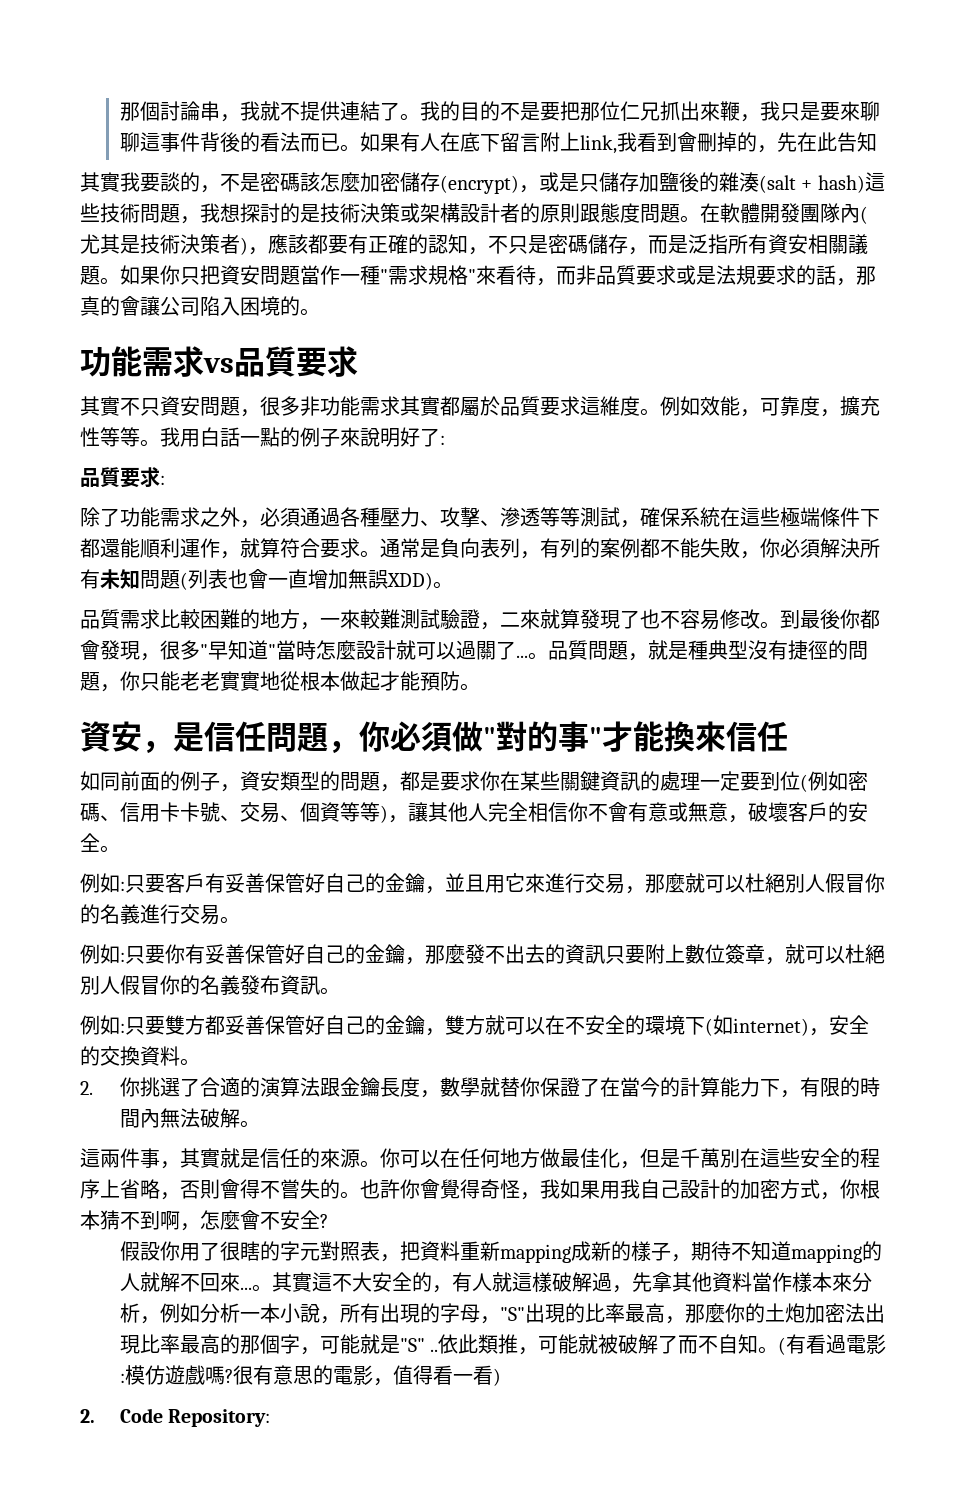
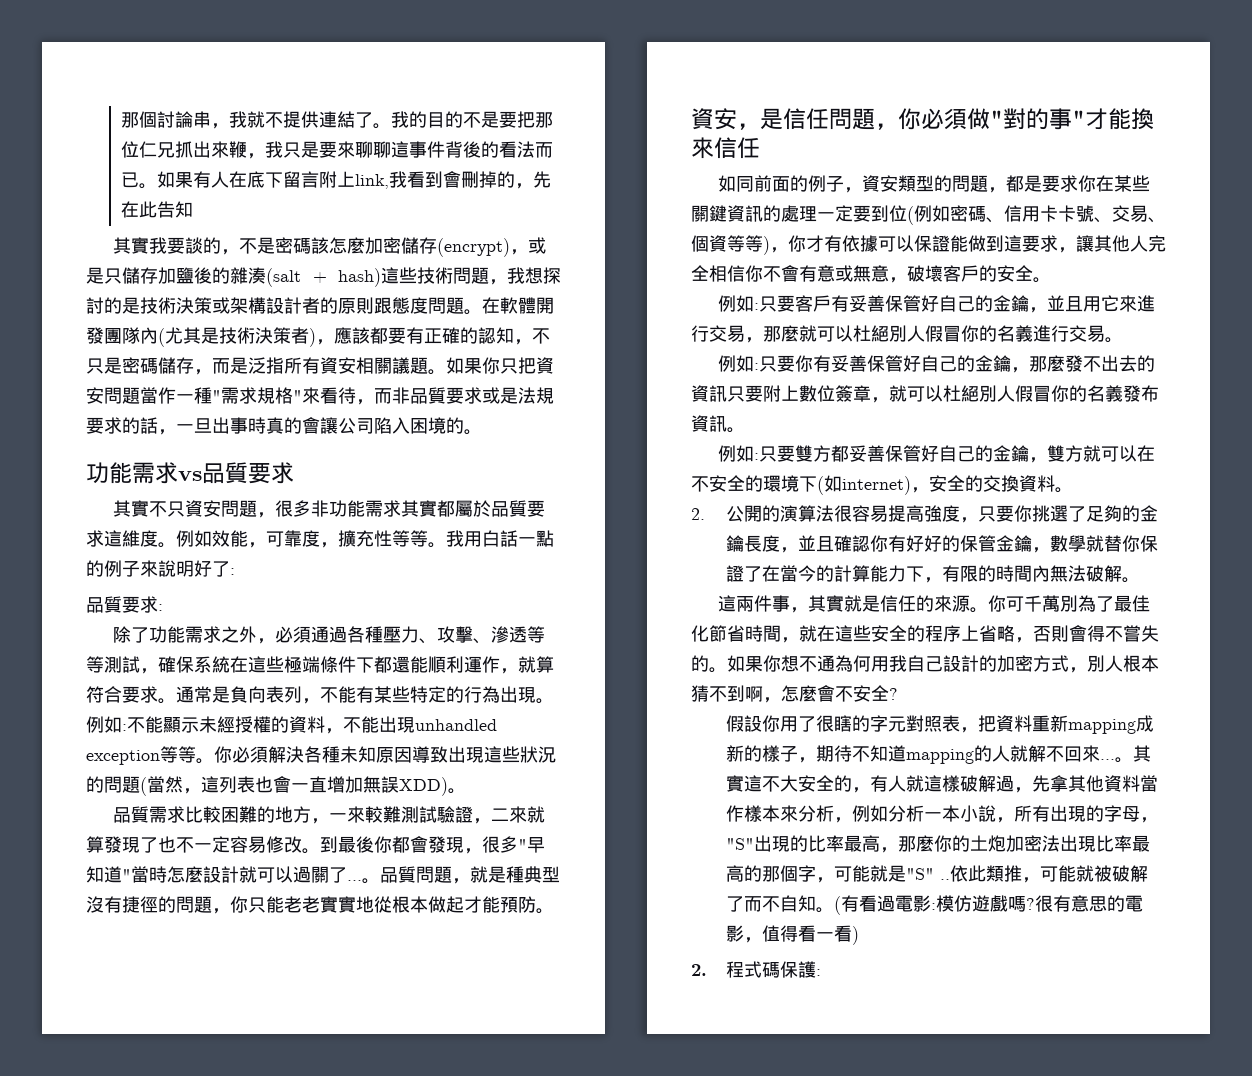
[856,266,876,285] 那 -> [176,417,266,434] 一旦出事時
[540,538,880,559] [80,569,188,590] 有列的案例都不能失敗，你必須解決所有未知問題( -> [320,686,554,704] [86,716,497,734] [86,746,556,765] [86,776,219,796] 不能有某些特定的行為出現。例如:不能顯示未經授權的資料，不能出現unhandled exception等等。你必須解決各種未知原因導致出現這些狀況的問題(當然，這
(680, 620) none -> [194,836,230,853] 一定
(408, 819) none -> [788,235,1076,253] 你才有依據可以保證能做到這要求，
[119,1077,420,1097] 你挑選了合適的演算法跟金鑰長度 -> [726,505,1159,523] [726,535,1033,553] 公開的演算法很容易提高強度，只要你挑選了足夠的金鑰長度，並且確認你有好好的保管金鑰
[420,1148,740,1169] 以在任何地方做最佳化，但是千萬別 -> [1024,595,1151,612] [691,625,817,643] 千萬別為了最佳化節省時間，就
[360,1179,600,1200] 也許你會覺得奇怪，我如果 -> [727,655,871,672] 如果你想不通為何
[840,1179,860,1199] 你 -> [1087,655,1123,672] 別人
[119,1408,271,1427] Code Repository: -> [726,961,822,978] 程式碼保護:

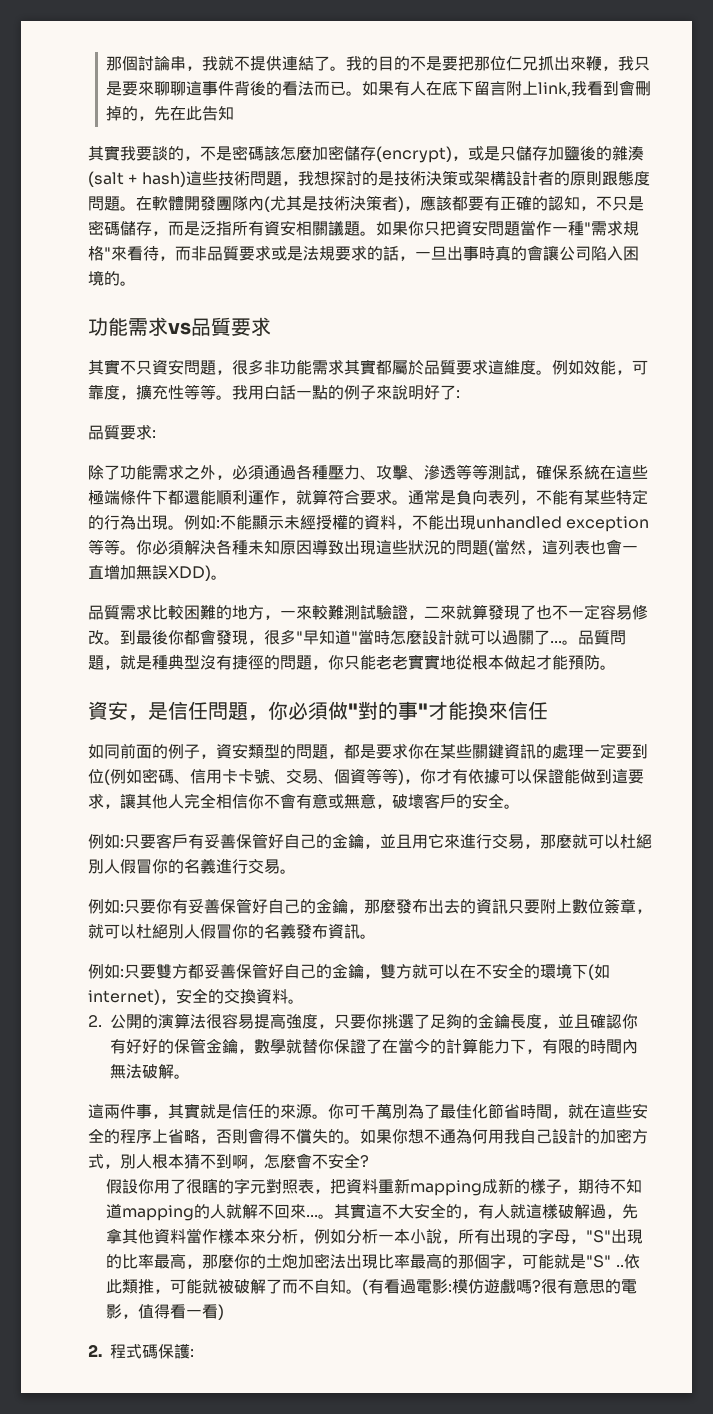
[1083,356,1102,372] 不 -> [412,898,428,914] 布
[1123,625,1141,642] 嘗 -> [296,1129,312,1144] 償

